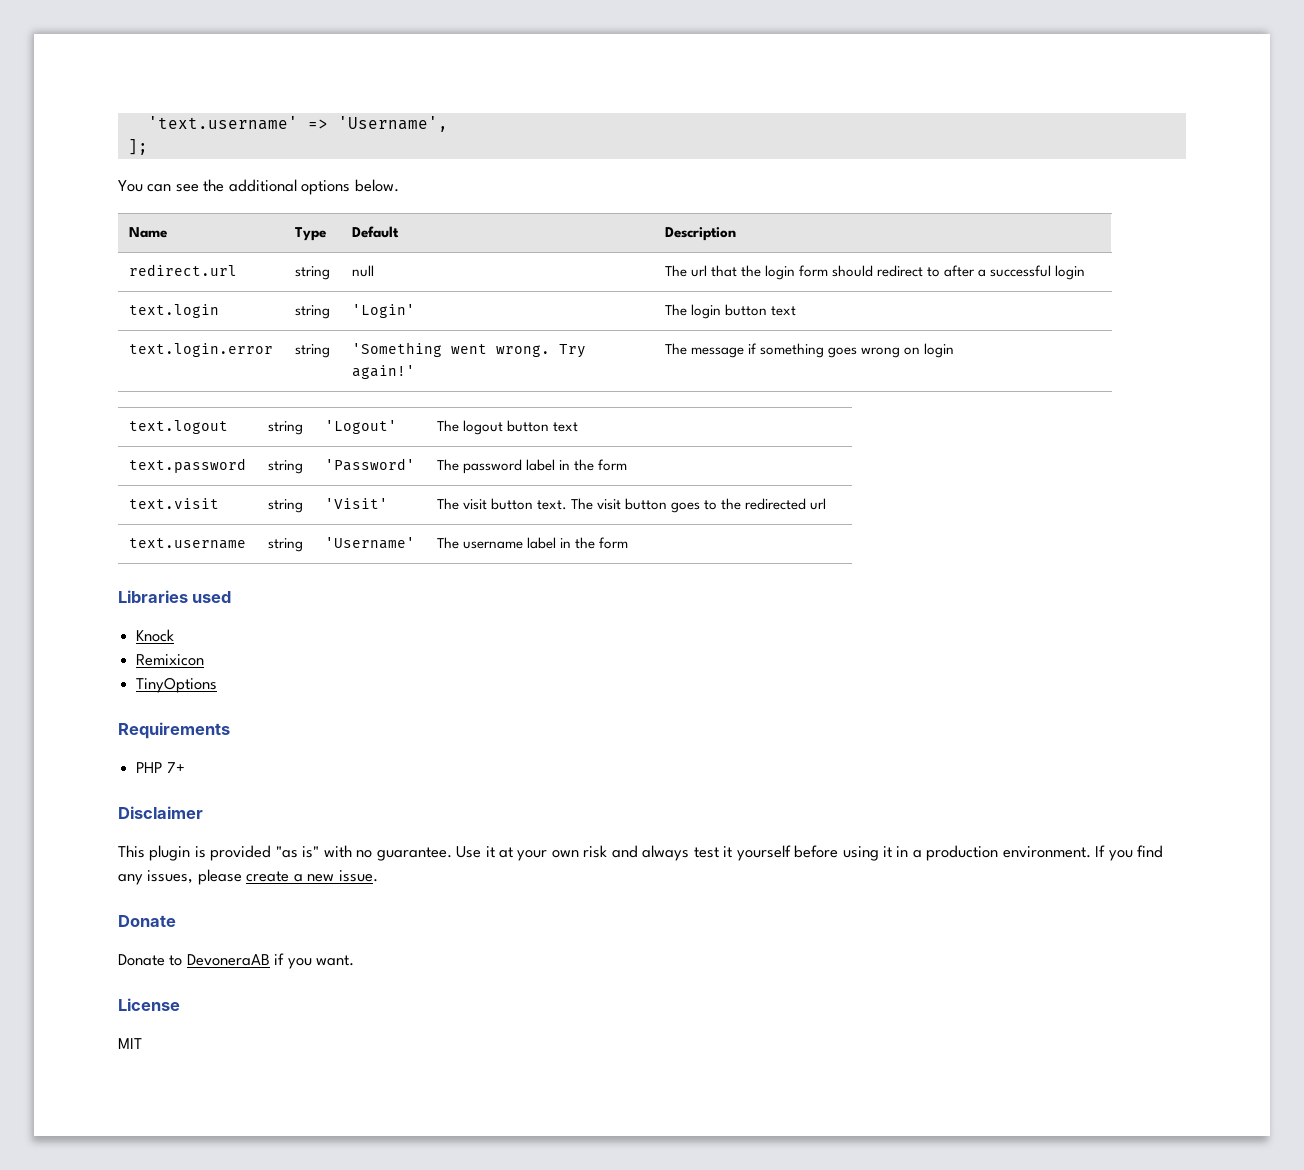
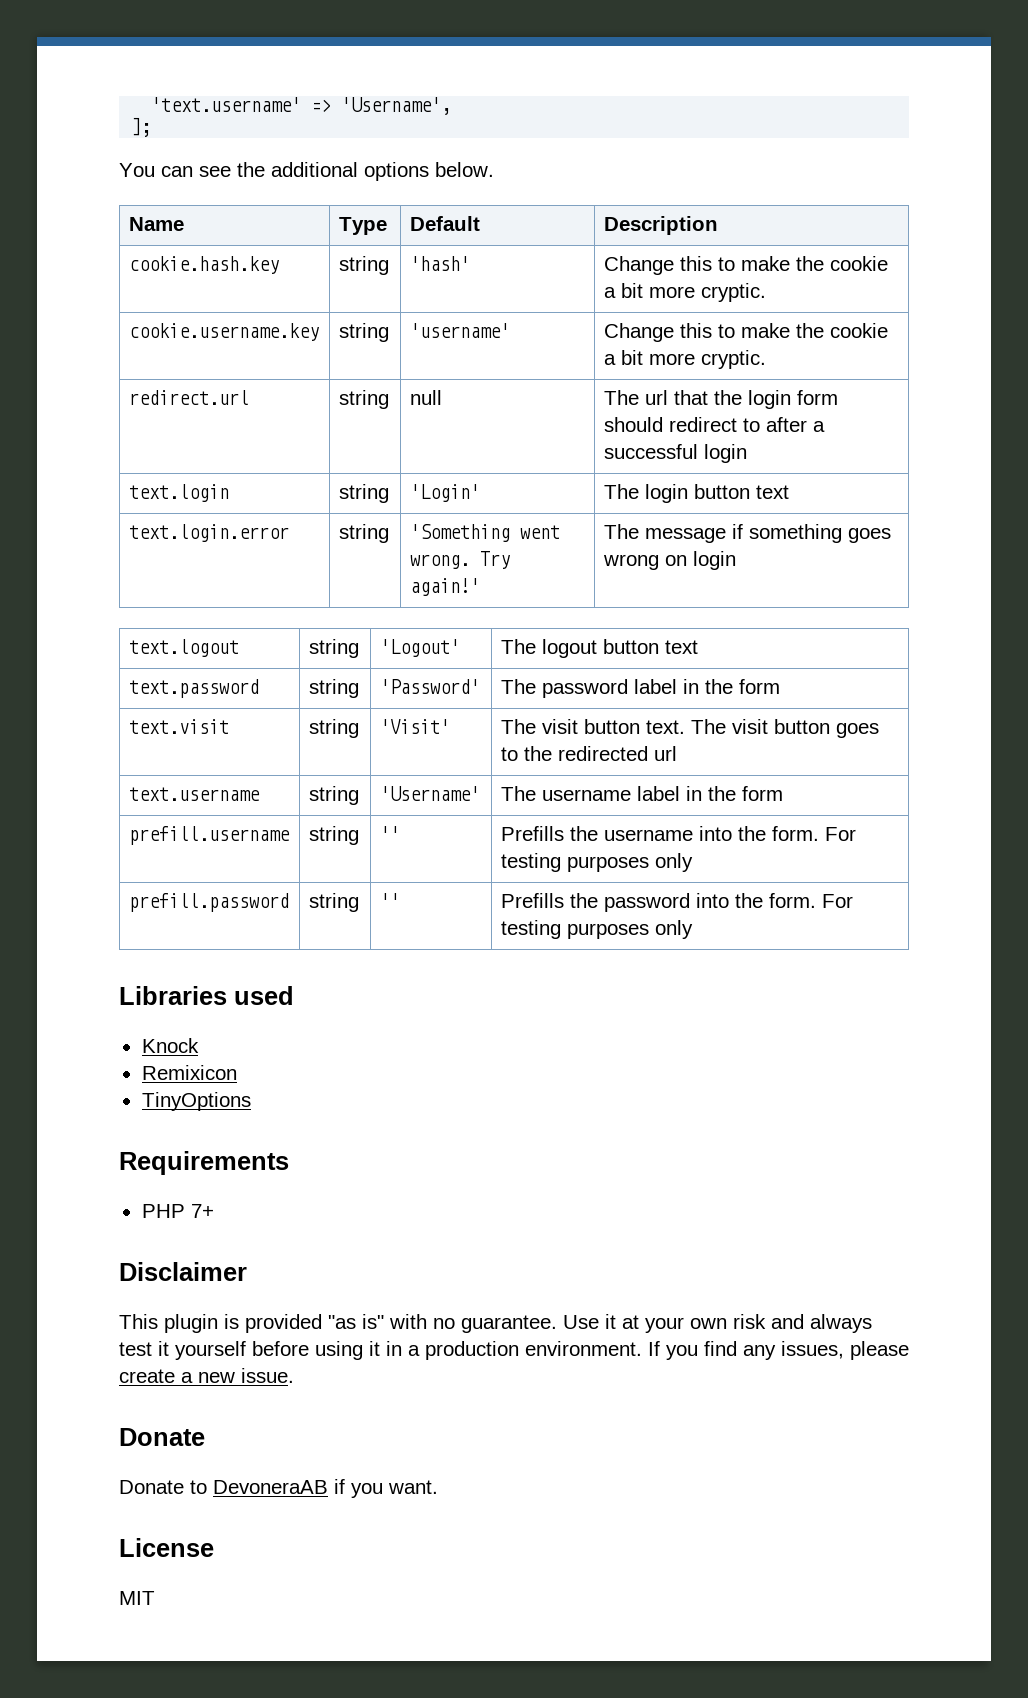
(736, 234) none -> [128,256,279,274] [338,256,389,275] [409,256,470,271] [603,256,888,275] [603,283,766,302] [128,323,319,341] [338,323,389,342] [409,323,510,338] [603,323,888,342] [603,350,766,369] // cookie.hash.key | string | 'hash' | Change this to make the cookie a bit more cryptic. // cookie.username.key | string | 'username' | Change this to make the cookie a bit more cryptic.
(628, 543) none -> [128,826,290,845] [308,826,359,845] [379,826,400,841] [500,826,856,841] [500,853,693,872] [128,893,289,912] [308,893,359,912] [379,893,400,908] [500,893,853,912] [500,920,693,939] // prefill.username | string | '' | Prefills the username into the form. For testing purposes only // prefill.password | string | '' | Prefills the password into the form. For testing purposes only

